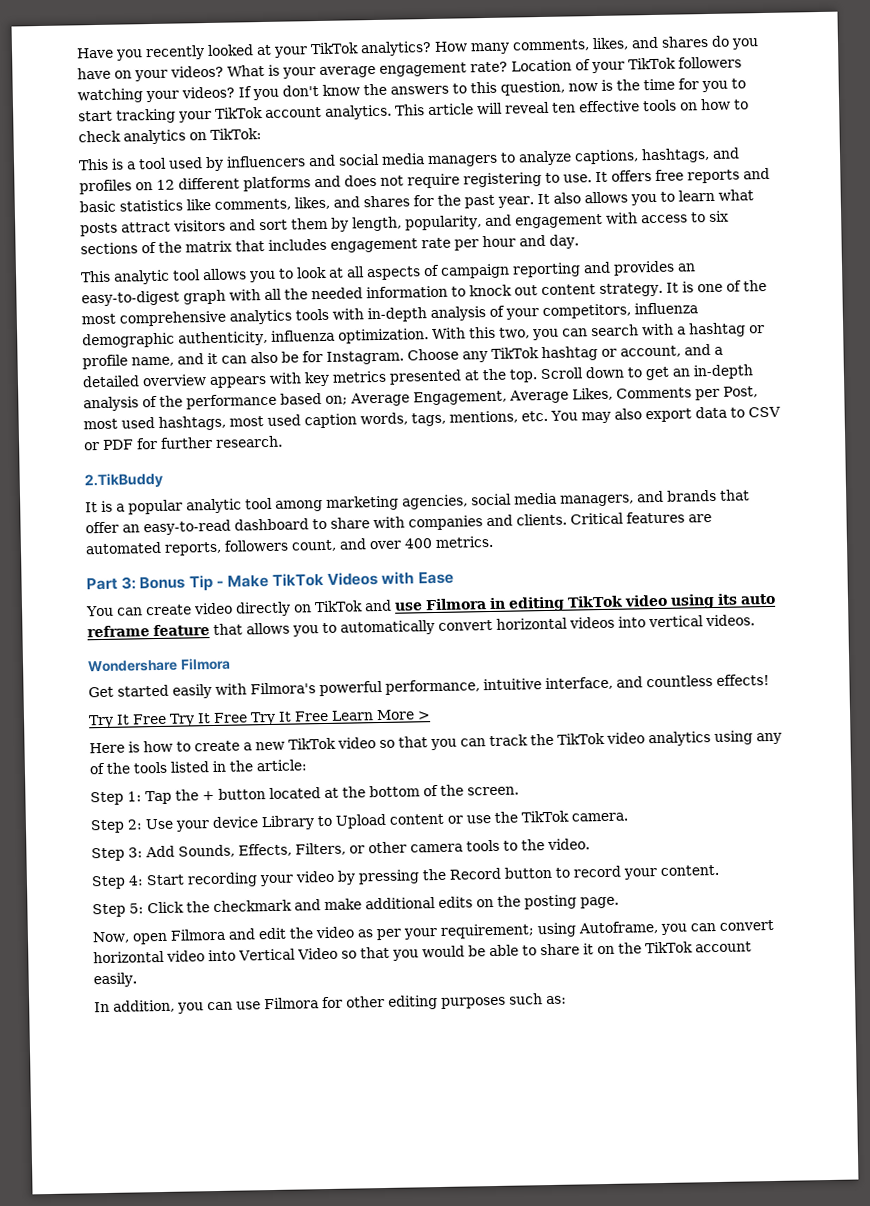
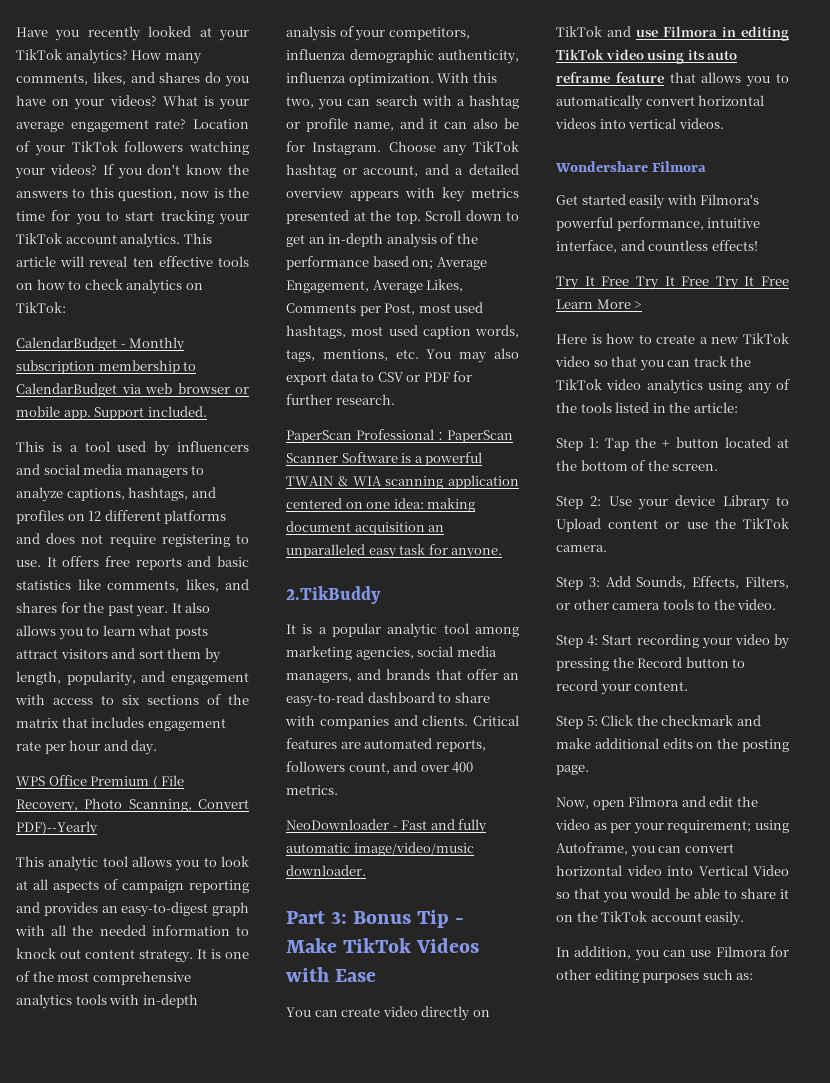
(262, 134) none -> [16,337,186,352] [16,360,197,374] [16,383,249,397] [16,406,207,420] // CalendarBudget - Monthly subscription membership to CalendarBudget via web browser or mobile app. Support included.
(579, 241) none -> [16,775,185,789] [16,798,249,813] [16,821,98,836] // WPS Office Premium ( File Recovery, Photo Scanning, Convert PDF)--Yearly
(283, 441) none -> [286,429,513,443] [286,452,483,466] [286,475,519,489] [286,498,476,512] [286,521,445,535] [286,544,503,559] // PaperScan Professional：PaperScan Scanner Software is a powerful TWAIN & WIA scanning application centered on one idea: making document acquisition an unparalleled easy task for anyone.
(494, 541) none -> [286,819,488,834] [286,842,474,856] [286,865,366,876] // NeoDownloader - Fast and fully automatic image/video/music downloader.

